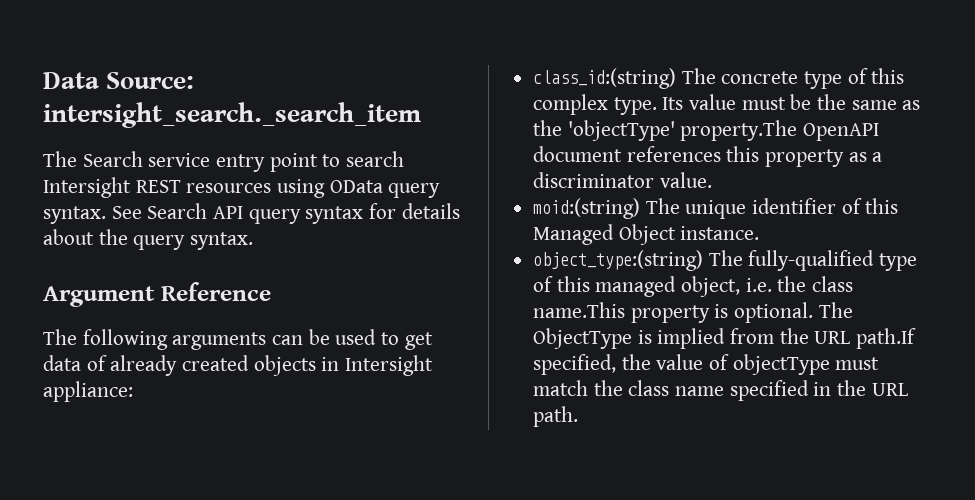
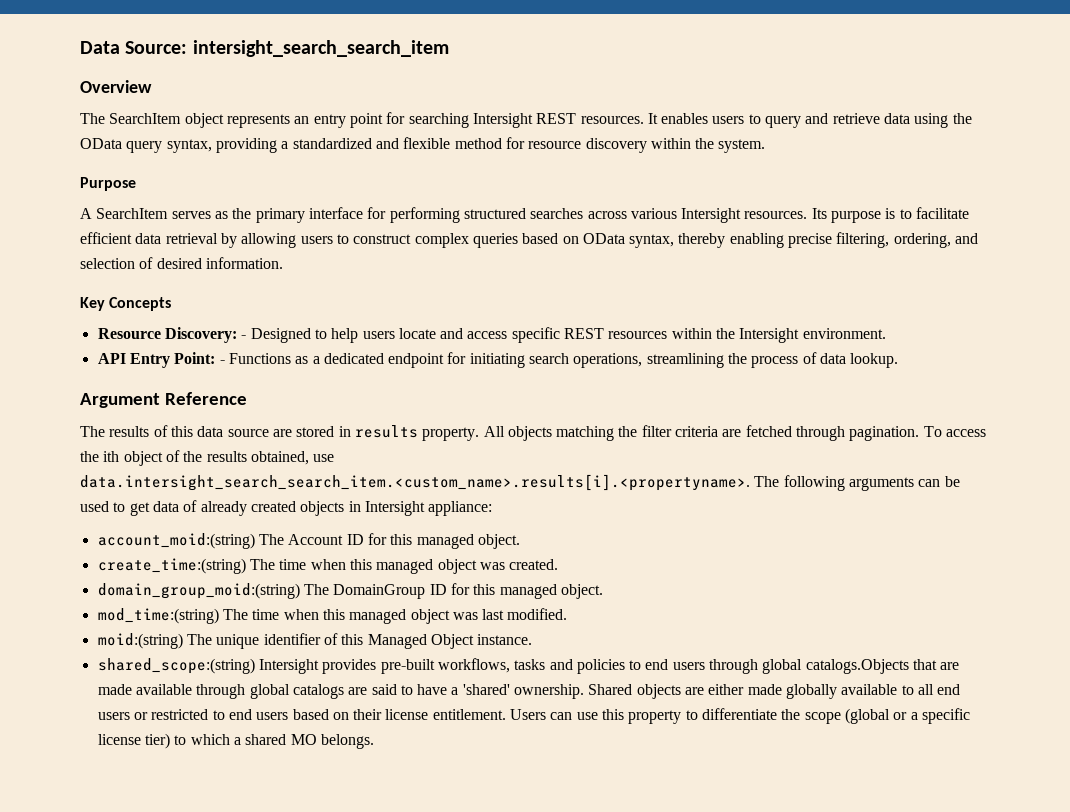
[43,102,421,128] [43,151,405,172] [43,177,441,198] [43,203,460,224] [43,229,254,250] [43,282,271,307] intersight_search._search_item // The Search service entry point to search Intersight REST resources using OData query syntax. See Search API query syntax for details about the query syntax. // Argument Reference // -> [192,40,449,57] [80,80,152,93] [80,112,972,128] [80,137,766,153] [80,177,136,191] [80,207,970,223] [80,232,979,248] [80,257,283,269] [80,297,172,311] [97,327,886,343] [97,352,899,368] [80,392,247,408] [80,425,987,441] [80,450,335,466] [80,474,750,491] intersight_search_search_item // Overview // The SearchItem object represents an entry point for searching Intersight REST resources. It enables users to query and retrieve data using the OData query syntax, providing a standardized and flexible method for resource discovery within the system. // Purpose // A SearchItem serves as the primary interface for performing structured searches across various Intersight resources. Its purpose is to facilitate efficient data retrieval by allowing users to construct complex queries based on OData syntax, thereby enabling precise filtering, ordering, and selection of desired information. // Key Concepts // Resource Discovery: - Designed to help users locate and access specific REST resources within the Intersight environment. // API Entry Point: - Functions as a dedicated endpoint for initiating search operations, streamlining the process of data lookup. // Argument Reference // The results of this data source are stored in results property. All objects matching the filter criteria are fetched through pagination. To access the ith object of the results obtained, use data.intersight_search_search_item.<custom_name>.results[i].<propertyname>.
[533,68,905,89] [533,94,921,115] [533,120,880,141] [533,146,883,167] [533,172,712,188] class_id:(string) The concrete type of this complex type. Its value must be the same as the 'objectType' property.The OpenAPI document references this property as a discriminator value. -> [97,533,520,549] [97,558,559,574] [97,583,603,599] [97,608,568,624] account_moid:(string) The Account ID for this managed object. // create_time:(string) The time when this managed object was created. // domain_group_moid:(string) The DomainGroup ID for this managed object. // mod_time:(string) The time when this managed object was last modified.
[533,250,918,271] [533,276,854,297] [533,302,853,323] [533,328,917,349] [533,354,880,375] [533,380,908,401] [533,406,579,427] object_type:(string) The fully-qualified type of this managed object, i.e. the class name.This property is optional. The ObjectType is implied from the URL path.If specified, the value of objectType must match the class name specified in the URL path. -> [97,658,960,674] [97,684,961,699] [97,708,970,724] [97,733,374,749] shared_scope:(string) Intersight provides pre-built workflows, tasks and policies to end users through global catalogs.Objects that are made available through global catalogs are said to have a 'shared' ownership. Shared objects are either made globally available to all end users or restricted to end users based on their license entitlement. Users can use this property to differentiate the scope (global or a specific license tier) to which a shared MO belongs.

